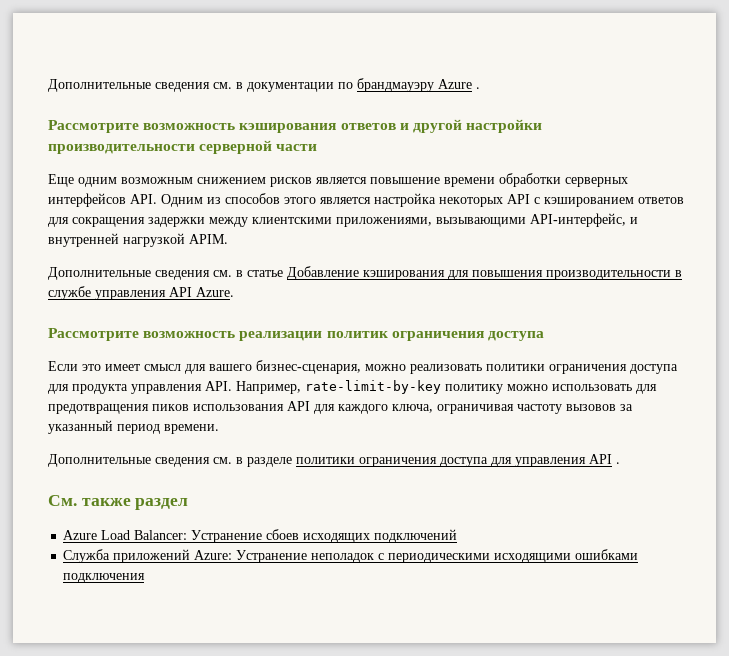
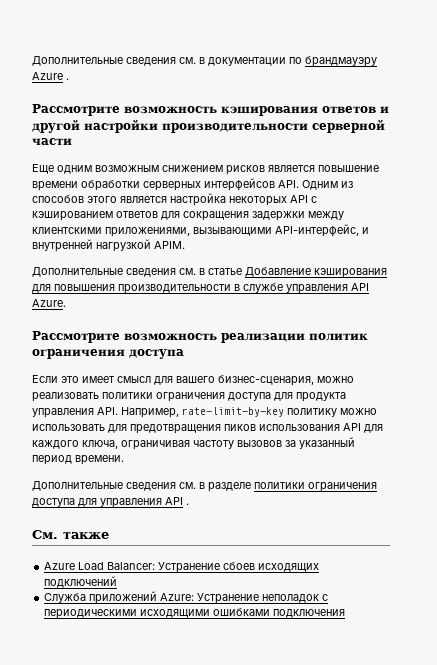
[135,498,189,510] раздел -> (109, 535) none

